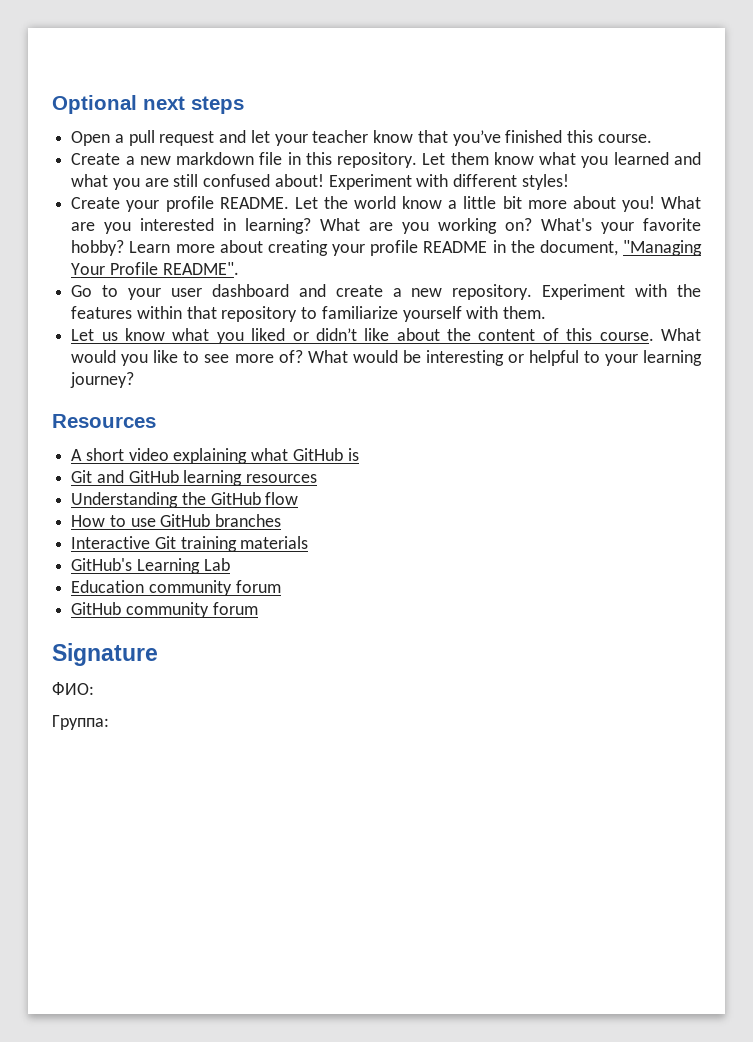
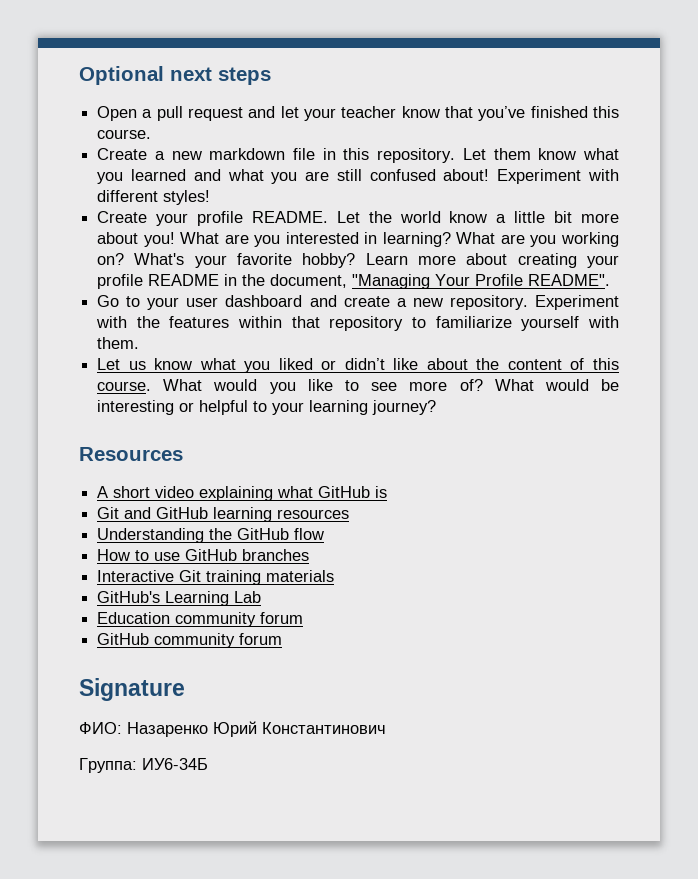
(94, 688) none -> [127,721,386,737] Назаренко Юрий Константинович
(109, 722) none -> [142,758,208,770] ИУ6-34Б

